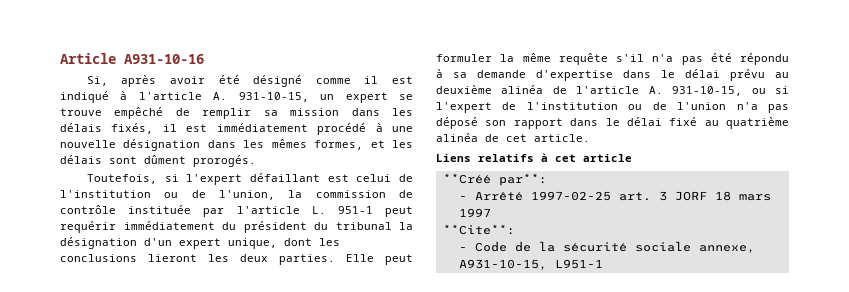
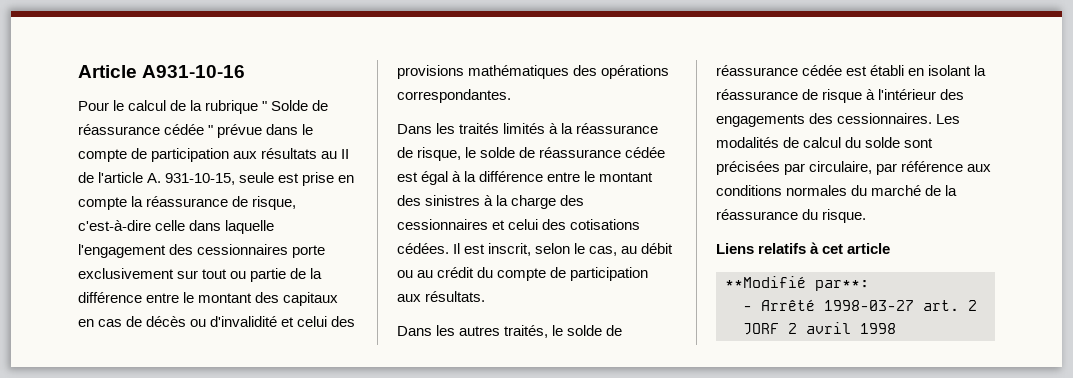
[86,75,413,87] [60,91,413,103] [60,107,413,119] [60,123,413,135] [60,139,413,151] [60,155,256,167] [86,173,413,185] [60,190,413,200] [60,205,413,217] [60,221,413,233] [60,237,340,249] [60,254,413,265] [436,53,789,65] [436,69,789,81] [436,85,789,96] [436,102,789,113] [436,117,789,129] [436,133,590,142] Si, après avoir été désigné comme il est indiqué à l'article A. 931-10-15, un expert se trouve empêché de remplir sa mission dans les délais fixés, il est immédiatement procédé à une nouvelle désignation dans les mêmes formes, et les délais sont dûment prorogés. // Toutefois, si l'expert défaillant est celui de l'institution ou de l'union, la commission de contrôle instituée par l'article L. 951-1 peut requérir immédiatement du président du tribunal la désignation d'un expert unique, dont les conclusions lieront les deux parties. Elle peut formuler la même requête s'il n'a pas été répondu à sa demande d'expertise dans le délai prévu au deuxième alinéa de l'article A. 931-10-15, ou si l'expert de l'institution ou de l'union n'a pas déposé son rapport dans le délai fixé au quatrième alinéa de cet article. -> [78,100,329,114] [78,124,314,138] [78,148,350,162] [78,172,355,186] [78,196,297,210] [78,220,275,234] [78,244,326,258] [78,268,323,282] [78,292,339,306] [78,316,356,327] [397,65,670,79] [397,89,511,103] [397,123,659,134] [397,147,666,161] [397,171,654,185] [397,195,585,209] [397,219,641,230] [397,243,674,256] [397,267,649,281] [397,291,486,302] [397,325,623,338] [716,65,987,76] [716,89,965,103] [716,113,961,127] [716,137,934,148] [716,161,992,175] [716,185,958,196] [716,209,867,223] Pour le calcul de la rubrique " Solde de réassurance cédée " prévue dans le compte de participation aux résultats au II de l'article A. 931-10-15, seule est prise en compte la réassurance de risque, c'est-à-dire celle dans laquelle l'engagement des cessionnaires porte exclusivement sur tout ou partie de la différence entre le montant des capitaux en cas de décès ou d'invalidité et celui des provisions mathématiques des opérations correspondantes. // Dans les traités limités à la réassurance de risque, le solde de réassurance cédée est égal à la différence entre le montant des sinistres à la charge des cessionnaires et celui des cotisations cédées. Il est inscrit, selon le cas, au débit ou au crédit du compte de participation aux résultats. // Dans les autres traités, le solde de réassurance cédée est établi en isolant la réassurance de risque à l'intérieur des engagements des cessionnaires. Les modalités de calcul du solde sont précisées par circulaire, par référence aux conditions normales du marché de la réassurance du risque.
[442,173,491,184] **Créé -> [725,276,806,288] **Modifié
[530,191,771,201] [458,208,491,217] [442,224,515,235] [458,241,755,253] [458,259,603,270] 1997-02-25 art. 3 JORF 18 mars 1997 // **Cite**: // - Code de la sécurité sociale annexe, A931-10-15, L951-1 -> [824,300,977,311] [743,322,896,335] 1998-03-27 art. 2 JORF 2 avril 1998

